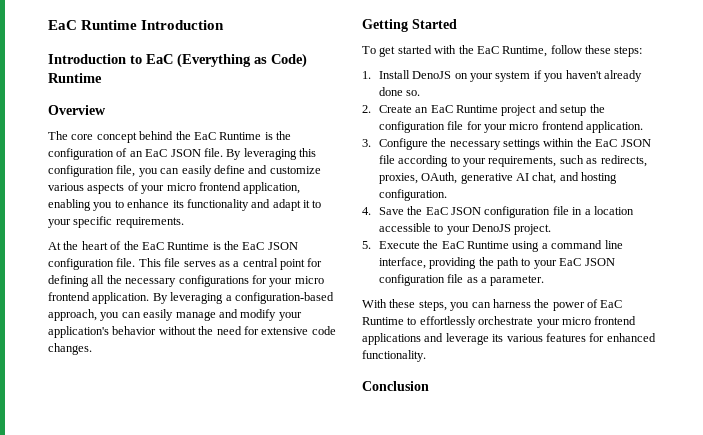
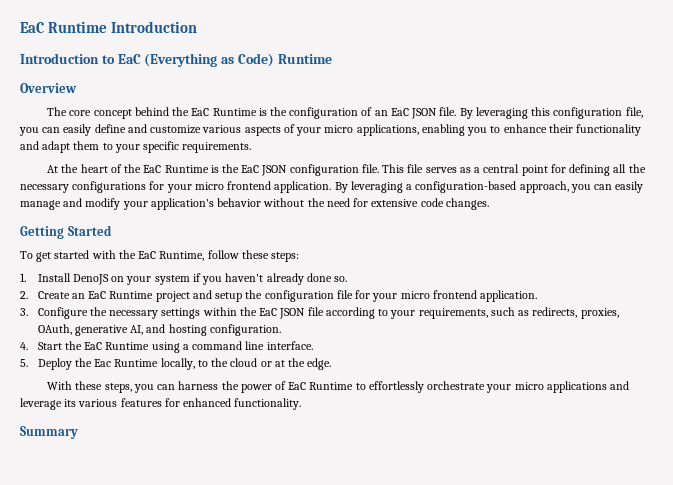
[198,182,301,194] frontend application, -> [356,124,419,136] applications,
[172,200,184,208] its -> [548,124,573,133] their
[303,200,310,208] it -> [73,141,100,150] them
[515,172,557,184] AI chat, -> [130,325,144,335] AI,
[378,206,634,218] [378,223,552,235] [362,241,420,249] Save the EaC JSON configuration file in a location accessible to your DenoJS project. // 5. Execute -> [37,342,62,350] Start
[378,257,615,269] [378,274,545,286] interface, providing the path to your EaC JSON configuration file as a parameter. -> [266,341,313,350] [20,358,332,370] interface. // 5. Deploy the Eac Runtime locally, to the cloud or at the edge.
[594,316,637,325] frontend -> (544, 386) none
[362,381,429,391] Conclusion -> [20,426,78,439] Summary

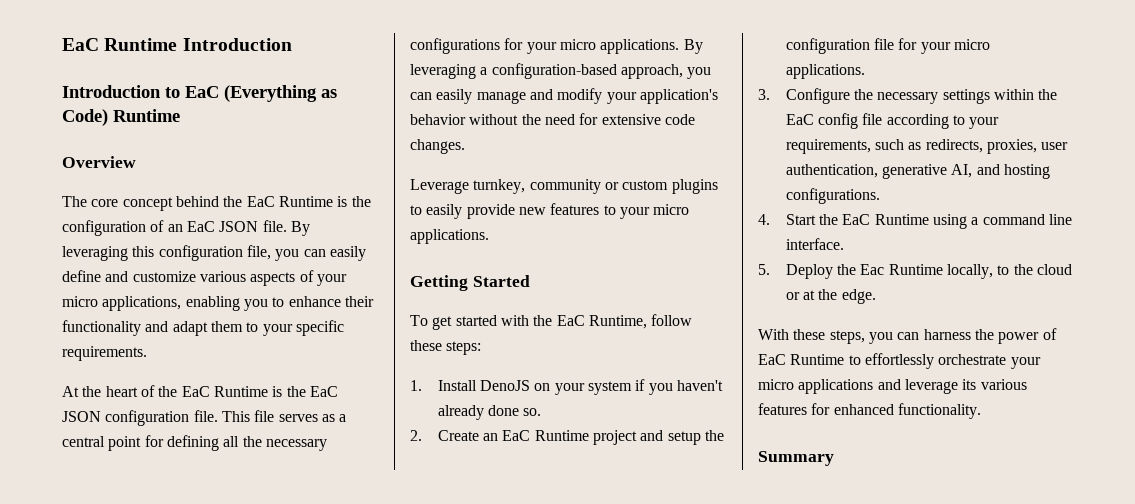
[227,181,332,193] frontend application. -> [600,39,680,54] applications.
(489, 204) none -> [410,179,718,194] [410,203,690,219] [410,229,489,244] // Leverage turnkey, community or custom plugins to easily provide new features to your micro applications.
[432,290,538,302] frontend application. -> [785,64,865,79] applications.
[279,308,306,319] JSON -> [817,113,858,129] config
[37,324,72,335] OAuth, -> [1041,142,1069,150] [785,164,878,178] user authentication,
[209,324,281,336] configuration. -> [785,188,880,204] configurations.

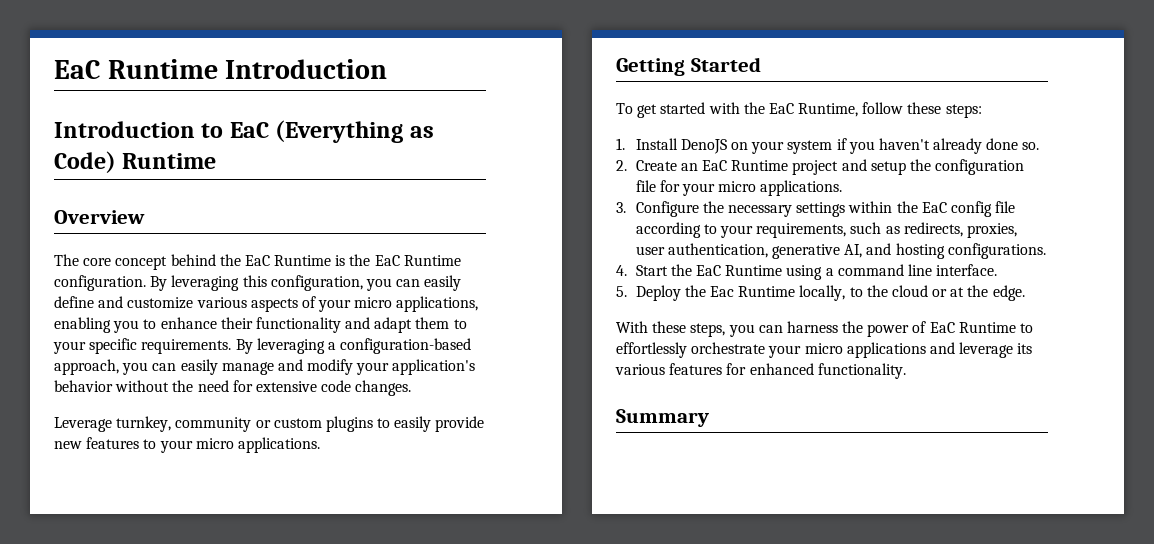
[62,220,287,236] configuration of an EaC JSON file. -> [374,255,461,266] [54,275,146,291] EaC Runtime configuration.
[158,245,271,261] configuration file, -> [270,275,363,291] configuration,
[62,385,338,397] [62,410,347,426] [62,435,327,451] [410,38,680,54] // At the heart of the EaC Runtime is the EaC JSON configuration file. This file serves as a central point for defining all the necessary configurations for your micro applications. -> (232, 346) none

